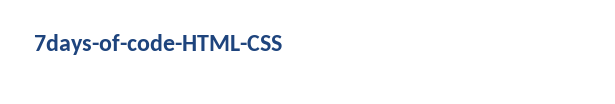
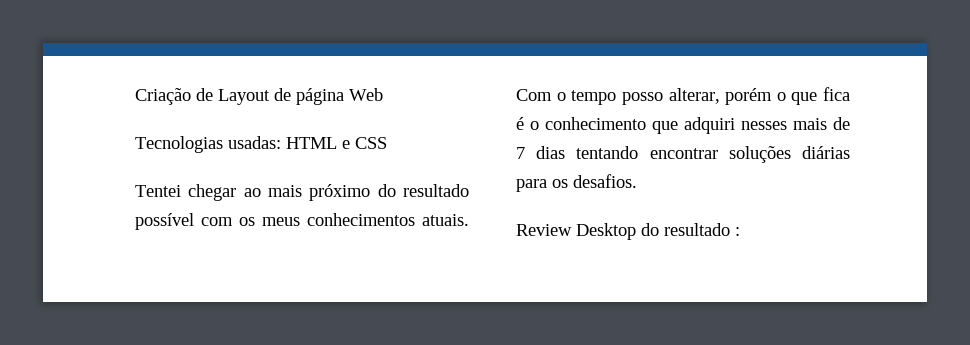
[34,34,282,55] 7days-of-code-HTML-CSS -> [135,88,383,105] [135,136,387,153] [135,184,469,201] [135,213,469,230] [516,87,850,105] [516,117,850,134] [516,146,850,163] [516,174,637,192] [516,223,740,240] Criação de Layout de página Web // Tecnologias usadas: HTML e CSS // Tentei chegar ao mais próximo do resultado possível com os meus conhecimentos atuais. Com o tempo posso alterar, porém o que fica é o conhecimento que adquiri nesses mais de 7 dias tentando encontrar soluções diárias para os desafios. // Review Desktop do resultado :

